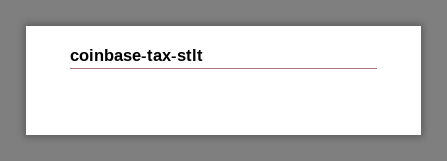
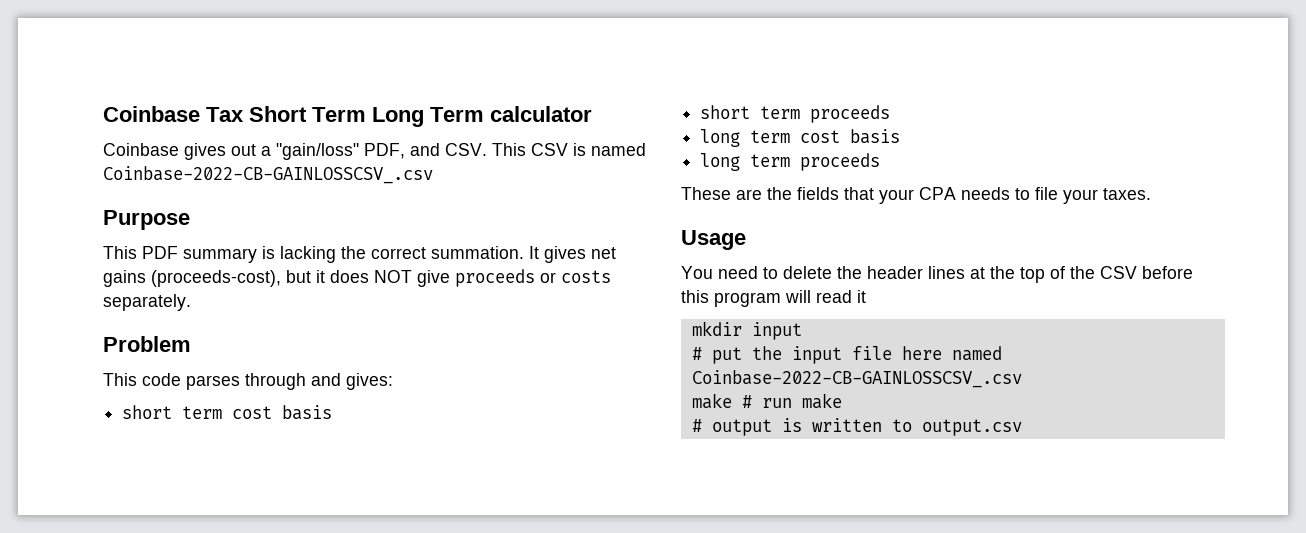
[70,49,203,61] coinbase-tax-stlt -> [103,106,592,127] [103,143,646,160] [103,166,433,184] [103,210,190,230] [103,246,616,263] [103,269,611,287] [103,294,191,311] [103,336,191,352] [103,373,393,390] [122,405,333,420] [700,105,891,123] [700,129,901,147] [700,153,881,171] [681,187,1151,204] [681,230,746,250] [681,266,1193,283] [681,290,866,307] [691,321,802,340] [691,346,1002,364] [691,370,1022,388] [691,393,842,409] [691,418,1022,436] Coinbase Tax Short Term Long Term calculator // Coinbase gives out a "gain/loss" PDF, and CSV. This CSV is named Coinbase-2022-CB-GAINLOSSCSV_.csv // Purpose // This PDF summary is lacking the correct summation. It gives net gains (proceeds-cost), but it does NOT give proceeds or costs separately. // Problem // This code parses through and gives: // short term cost basis // short term proceeds // long term cost basis // long term proceeds // These are the fields that your CPA needs to file your taxes. // Usage // You need to delete the header lines at the top of the CSV before this program will read it // mkdir input // # put the input file here named Coinbase-2022-CB-GAINLOSSCSV_.csv // make # run make // # output is written to output.csv

